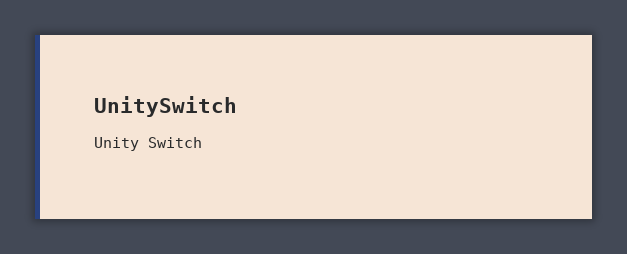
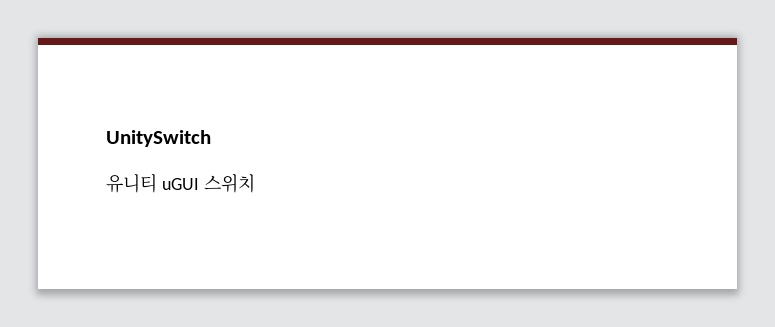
[94,137,202,151] Unity Switch -> [106,174,255,193] 유니티 uGUI 스위치

